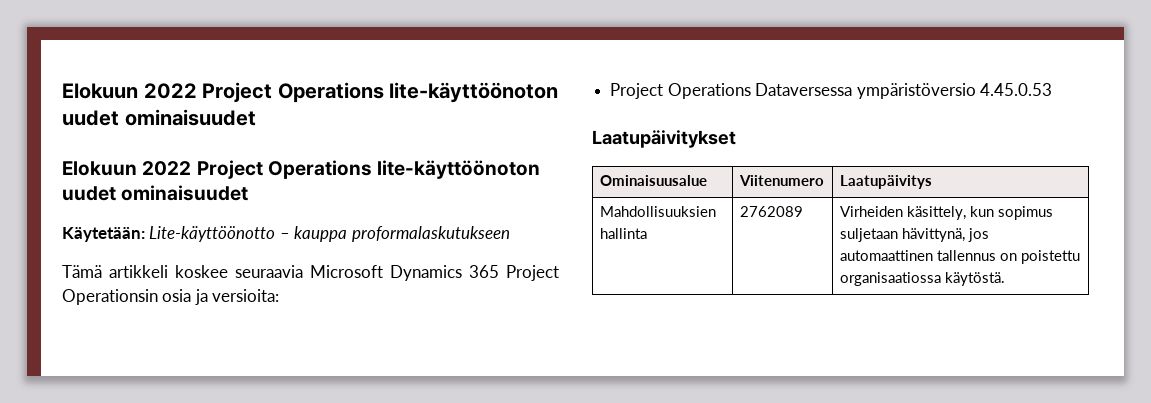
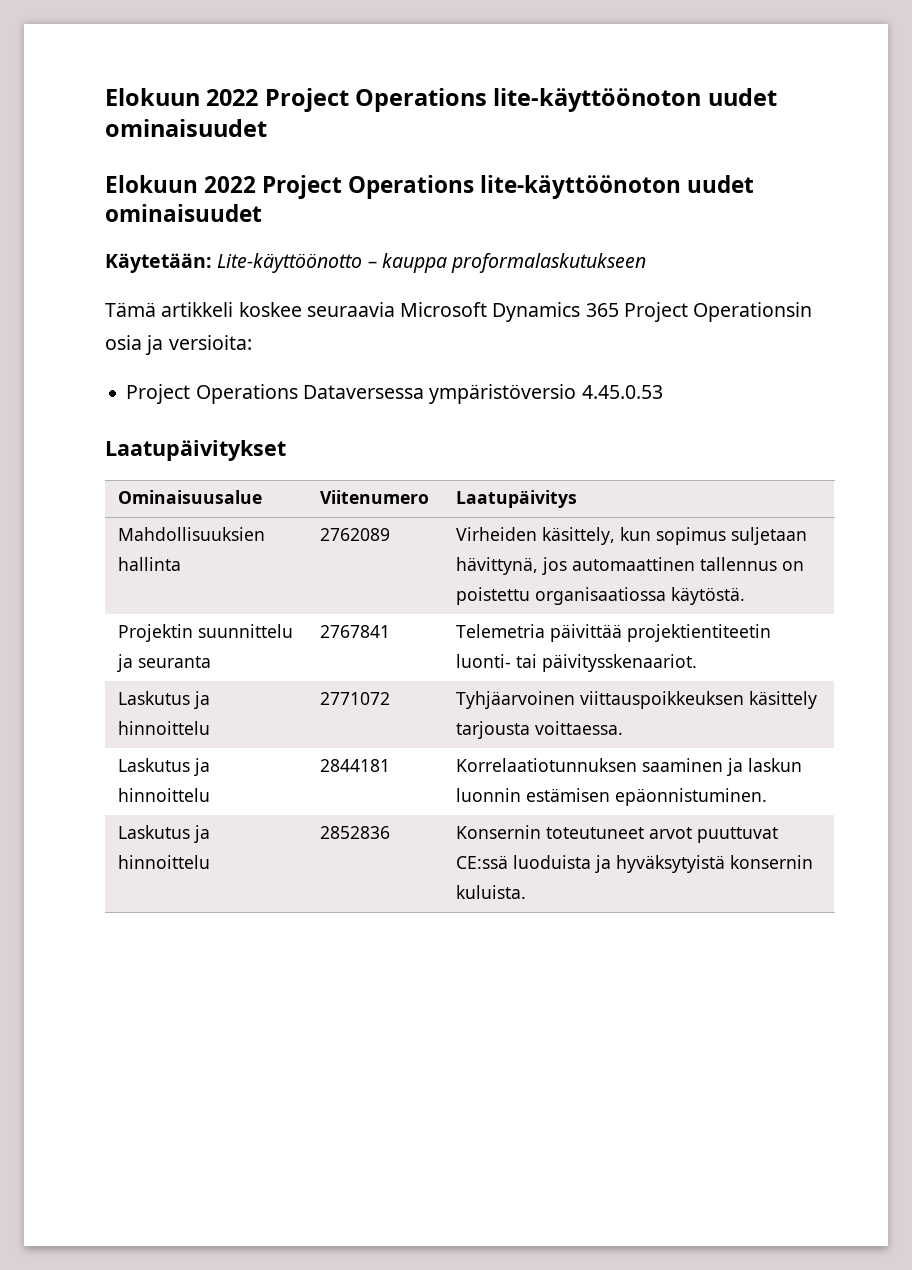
(1005, 279) none -> [117,624,293,642] [116,654,211,672] [319,625,390,638] [455,624,771,642] [455,654,697,672] [117,691,210,709] [117,721,210,735] [319,692,390,705] [455,691,817,709] [455,721,623,739] [117,758,210,776] [117,788,210,802] [319,759,390,772] [455,758,802,776] [455,788,767,806] [117,825,210,843] [117,855,210,869] [319,826,390,839] [455,825,778,843] [455,855,813,873] [455,885,526,899] // Projektin suunnittelu ja seuranta | 2767841 | Telemetria päivittää projektientiteetin luonti- tai päivitysskenaariot. // Laskutus ja hinnoittelu | 2771072 | Tyhjäarvoinen viittauspoikkeuksen käsittely tarjousta voittaessa. // Laskutus ja hinnoittelu | 2844181 | Korrelaatiotunnuksen saaminen ja laskun luonnin estämisen epäonnistuminen. // Laskutus ja hinnoittelu | 2852836 | Konsernin toteutuneet arvot puuttuvat CE:ssä luoduista ja hyväksytyistä konsernin kuluista.

